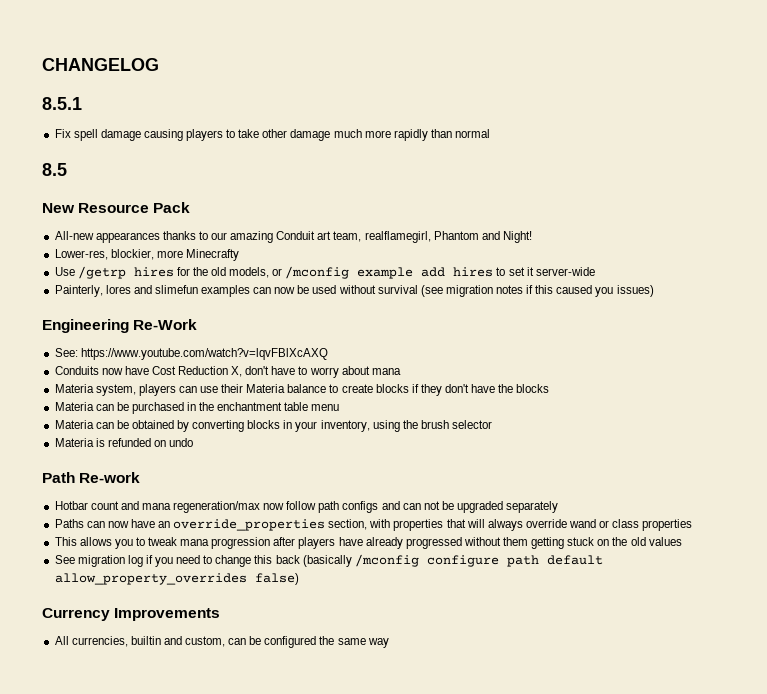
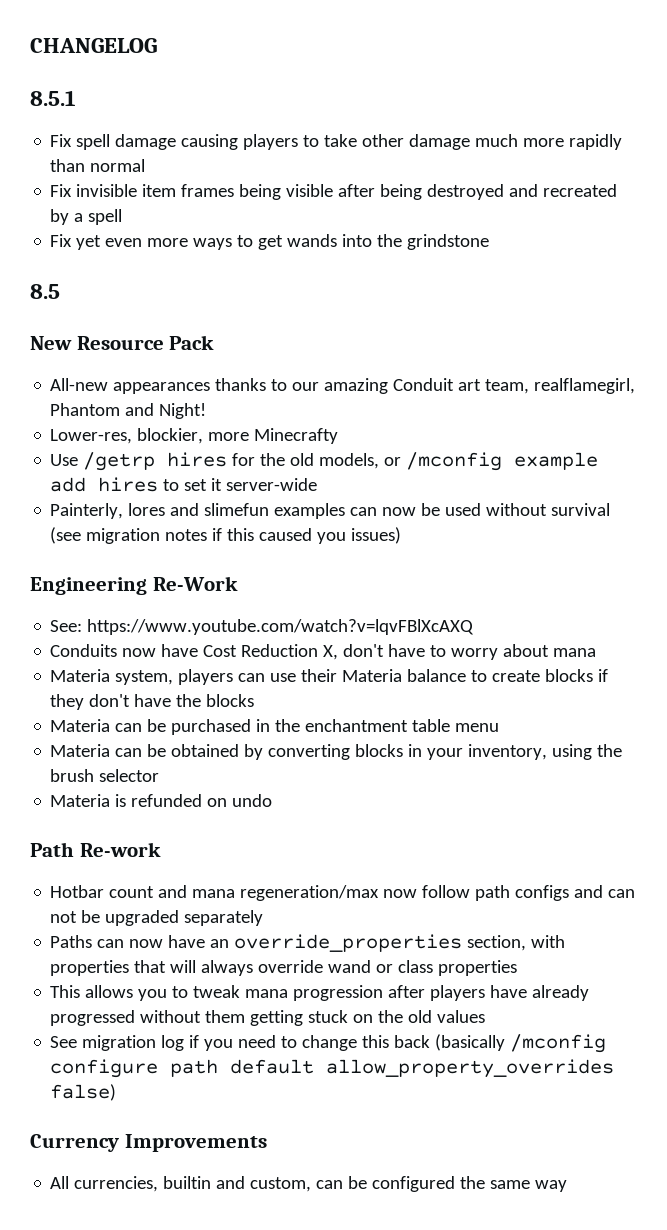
(491, 133) none -> [50,184,618,200] [50,209,123,225] [50,234,490,250] // Fix invisible item frames being visible after being destroyed and recreated by a spell // Fix yet even more ways to get wands into the grindstone

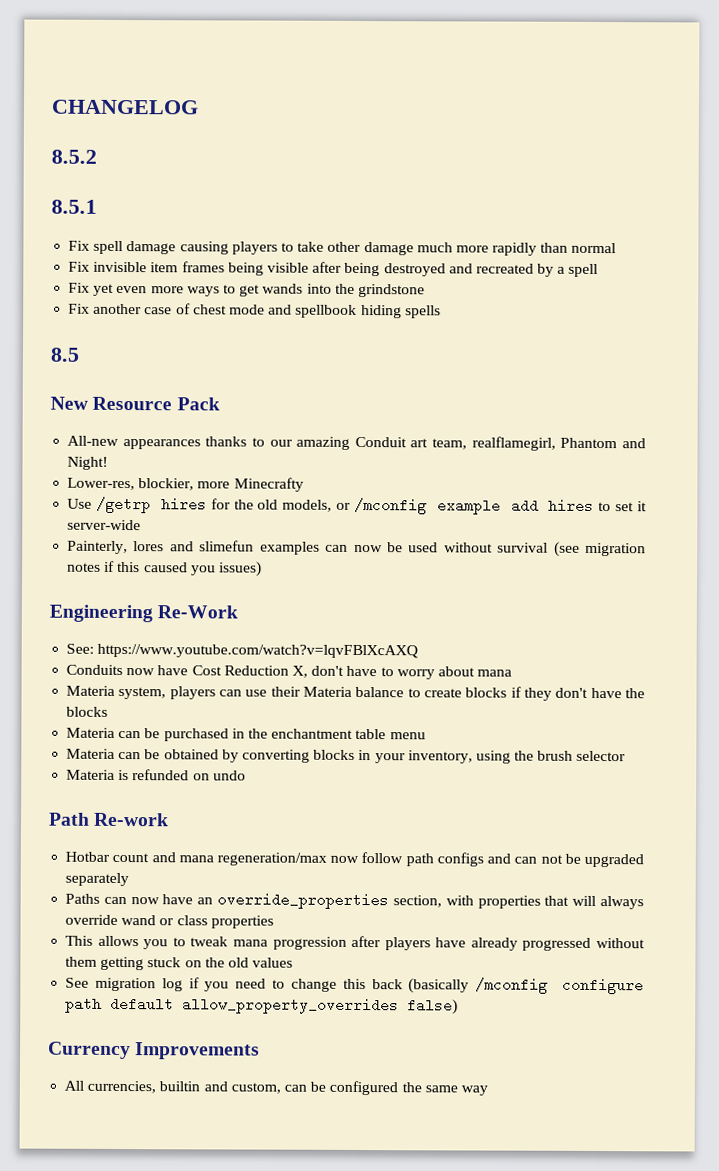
(157, 45) none -> [51,149,97,164] // 8.5.2
(490, 242) none -> [68,303,441,319] // Fix another case of chest mode and spellbook hiding spells

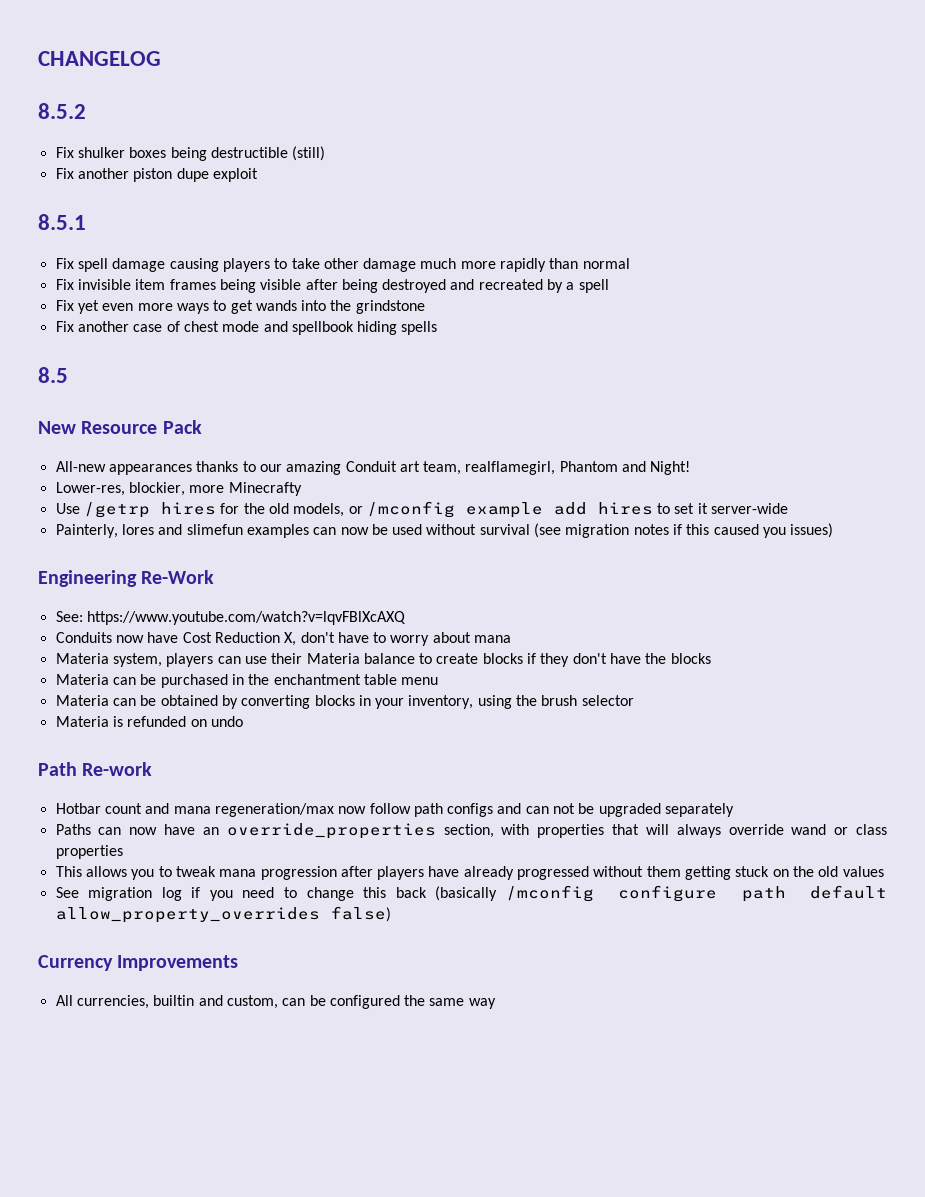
(97, 156) none -> [55,146,326,161] [55,168,258,182] // Fix shulker boxes being destructible (still) // Fix another piston dupe exploit

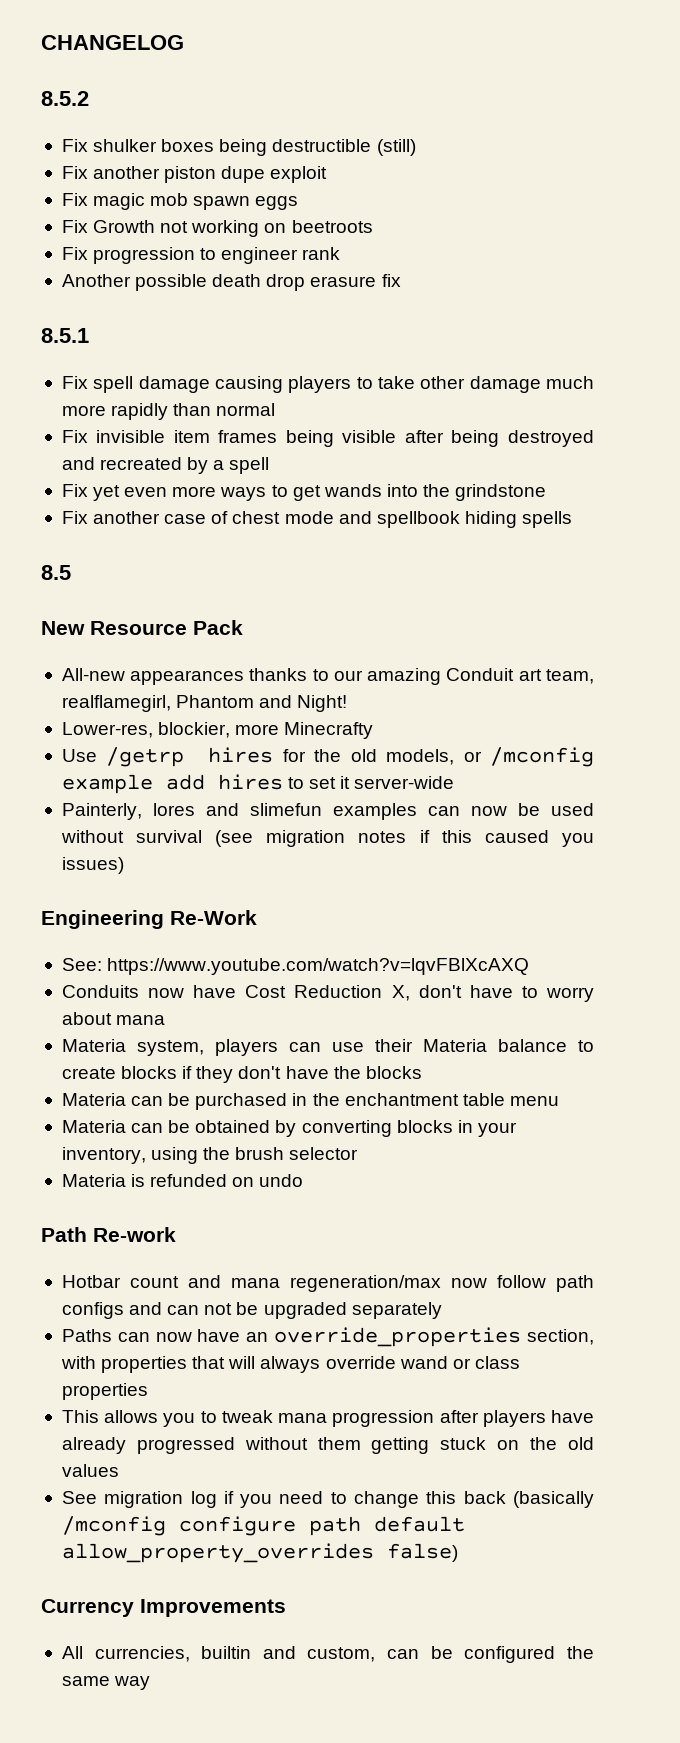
(258, 175) none -> [61,193,299,210] [61,220,373,237] [61,247,341,264] [61,274,401,291] // Fix magic mob spawn eggs // Fix Growth not working on beetroots // Fix progression to engineer rank // Another possible death drop erasure fix

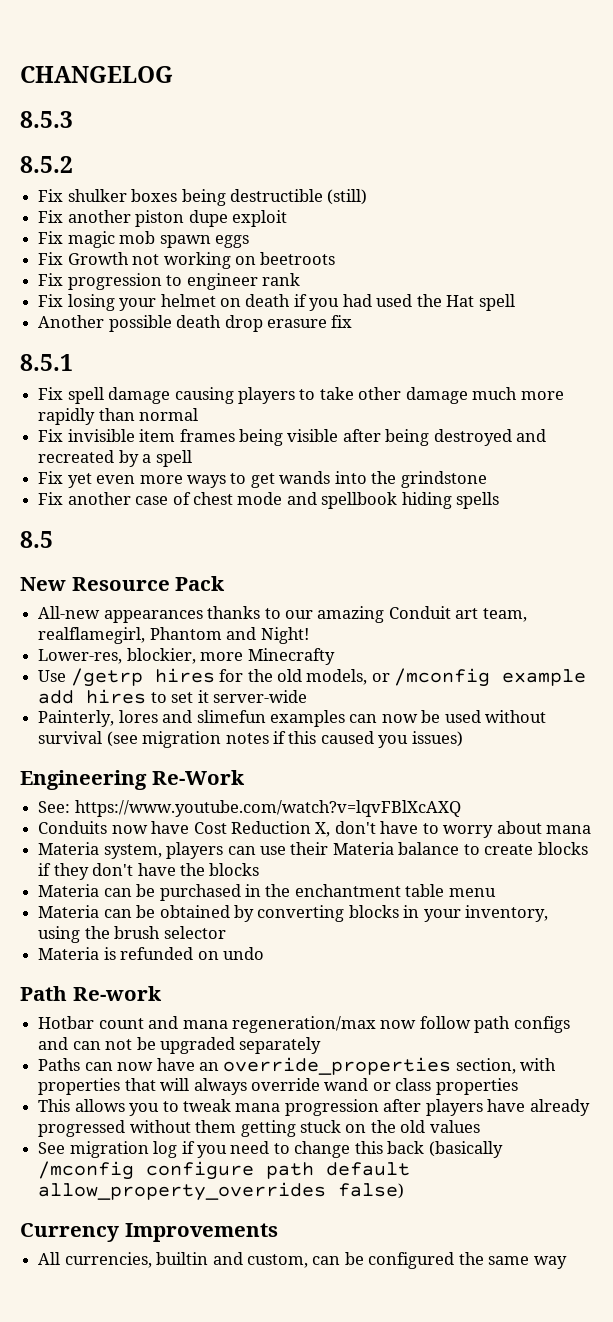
(184, 42) none -> [20,111,73,128] // 8.5.3
(341, 253) none -> [38,294,515,311] // Fix losing your helmet on death if you had used the Hat spell

